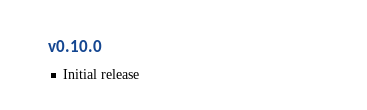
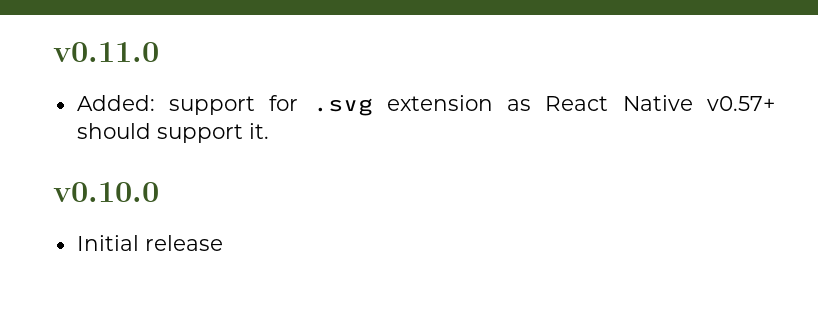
(48, 46) none -> [53,42,159,62] [76,95,775,116] [76,123,269,143] v0.11.0 // Added: support for .svg extension as React Native v0.57+ should support it. //

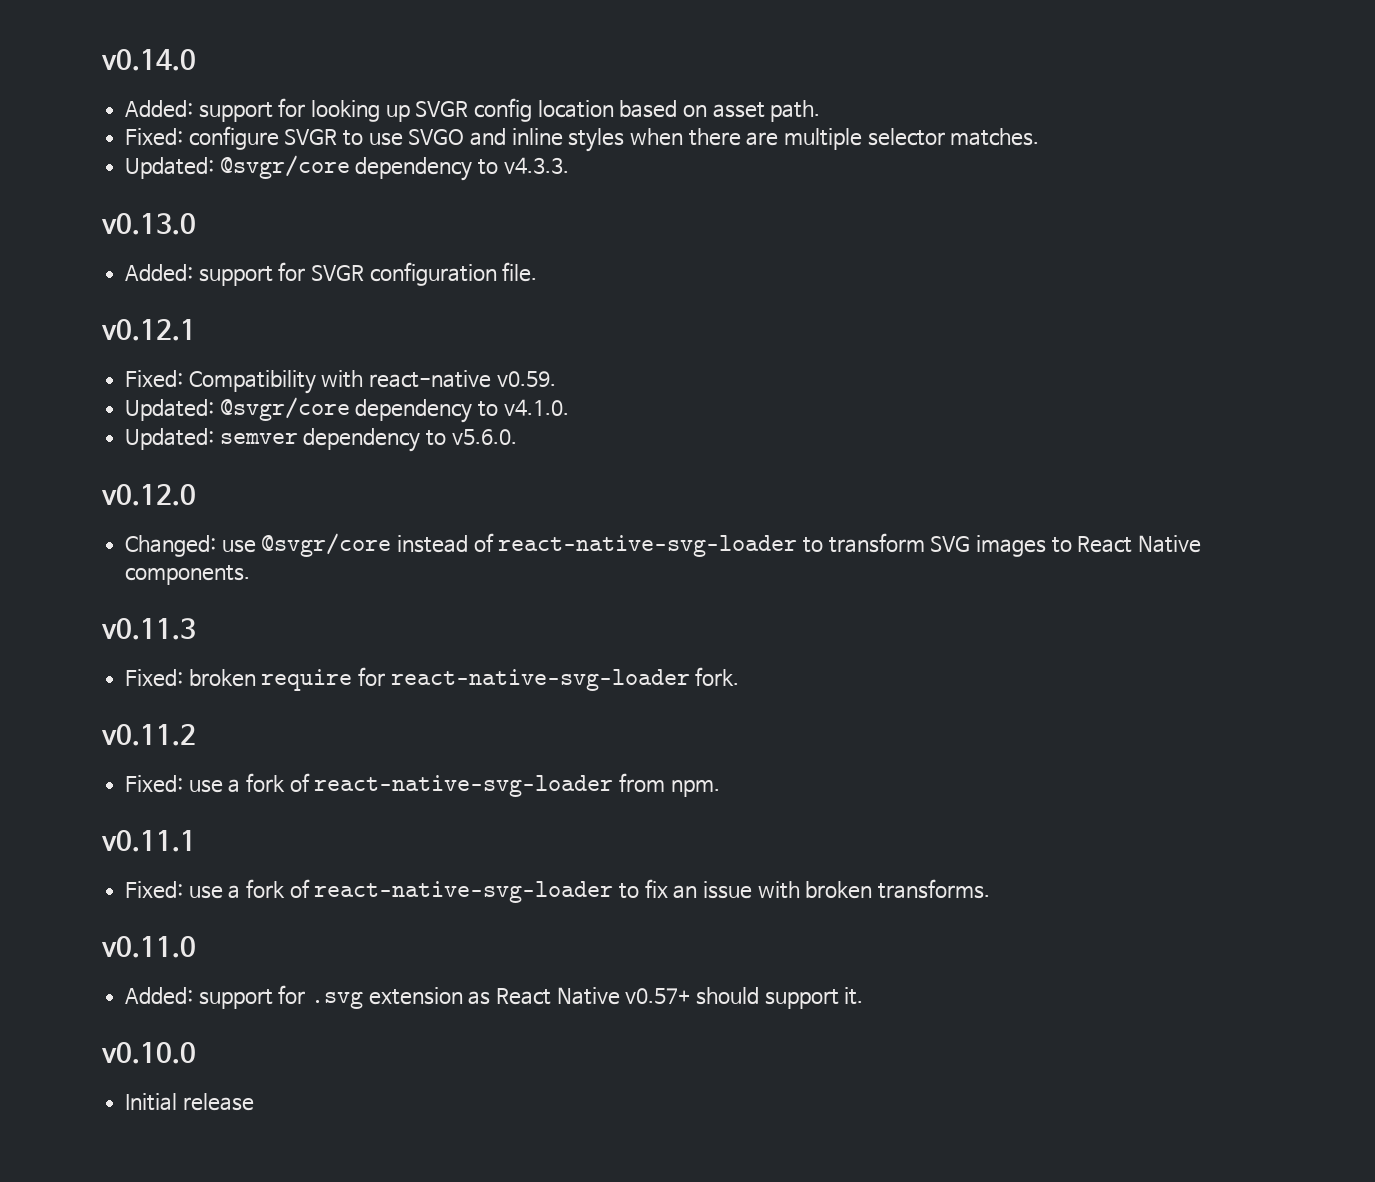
(53, 52) none -> [101,49,196,71] [125,98,821,122] [125,126,1040,152] [125,155,569,181] [101,213,196,235] [125,262,538,286] [101,319,196,341] [125,370,556,394] [125,397,569,423] [125,428,517,452] [101,484,196,506] [125,533,1202,557] [125,565,251,585] [101,618,196,640] [125,667,740,691] [101,724,196,746] [125,773,720,797] [101,830,196,852] [125,879,991,903] v0.14.0 // Added: support for looking up SVGR config location based on asset path. // Fixed: configure SVGR to use SVGO and inline styles when there are multiple selector matches. // Updated: @svgr/core dependency to v4.3.3. // v0.13.0 // Added: support for SVGR configuration file. // v0.12.1 // Fixed: Compatibility with react-native v0.59. // Updated: @svgr/core dependency to v4.1.0. // Updated: semver dependency to v5.6.0. // v0.12.0 // Changed: use @svgr/core instead of react-native-svg-loader to transform SVG images to React Native components. // v0.11.3 // Fixed: broken require for react-native-svg-loader fork. // v0.11.2 // Fixed: use a fork of react-native-svg-loader from npm. // v0.11.1 // Fixed: use a fork of react-native-svg-loader to fix an issue with broken transforms. //

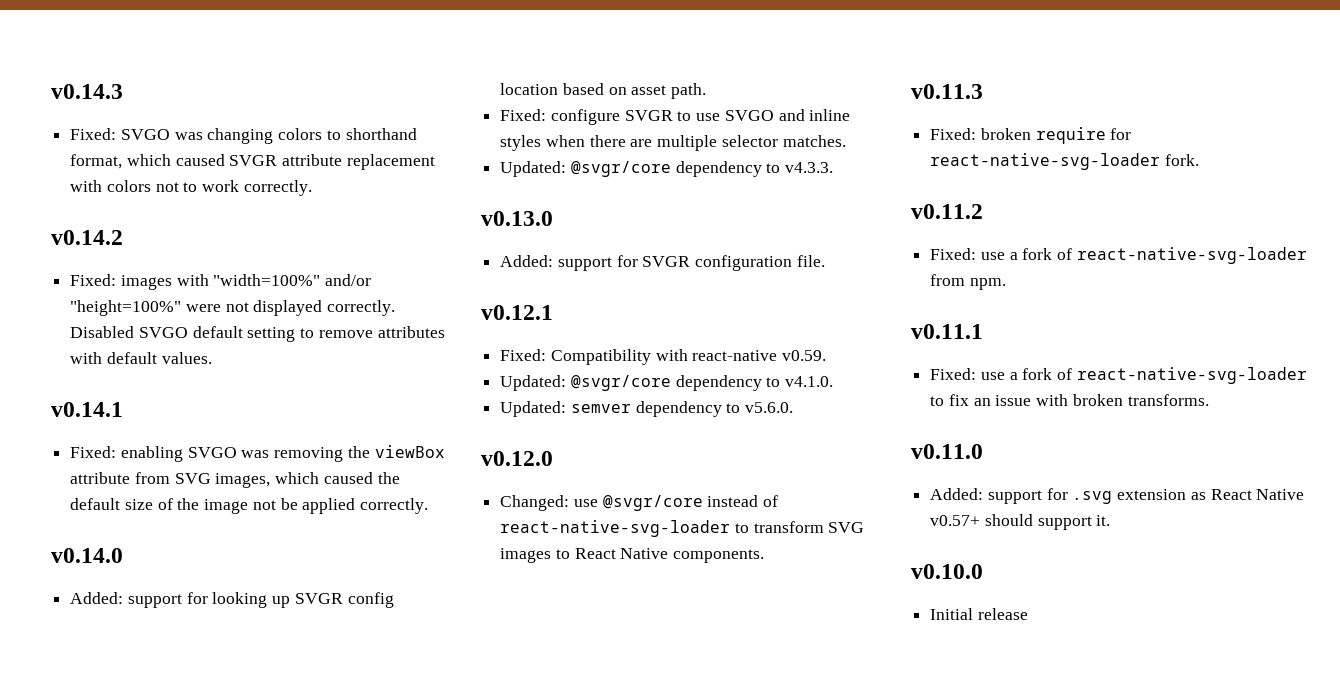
(101, 60) none -> [51,84,123,99] [70,128,417,144] [70,154,435,170] [70,180,312,196] [51,230,123,245] [70,274,372,290] [70,300,396,316] [70,326,445,342] [70,352,212,364] [51,402,123,417] [70,445,445,462] [70,472,400,488] [70,498,429,514] v0.14.3 // Fixed: SVGO was changing colors to shorthand format, which caused SVGR attribute replacement with colors not to work correctly. // v0.14.2 // Fixed: images with "width=100%" and/or "height=100%" were not displayed correctly. Disabled SVGO default setting to remove attributes with default values. // v0.14.1 // Fixed: enabling SVGO was removing the viewBox attribute from SVG images, which caused the default size of the image not be applied correctly. //

